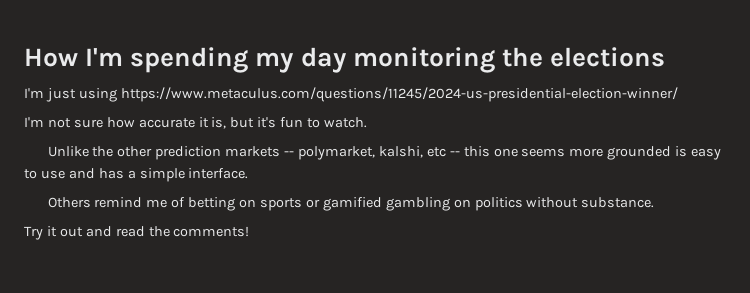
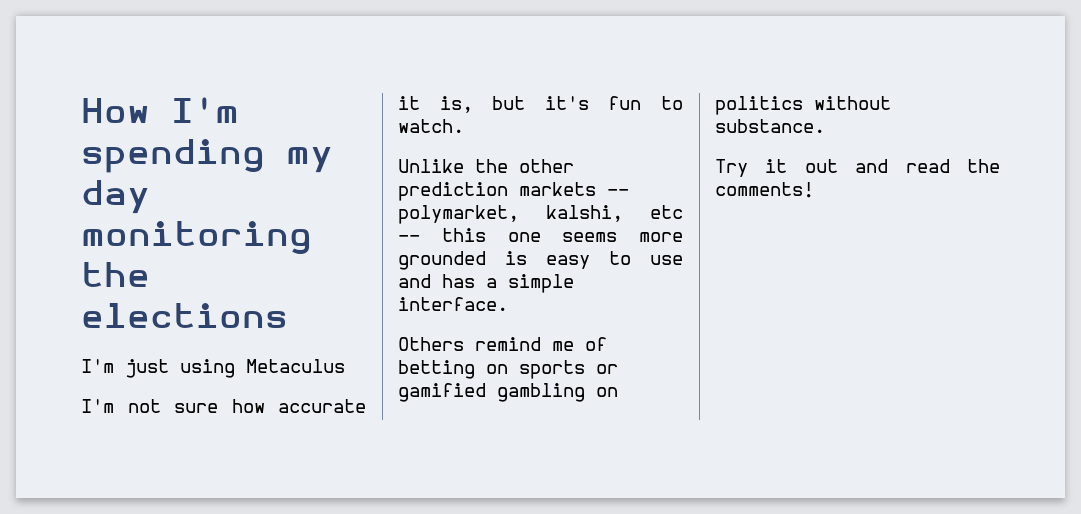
[120,87,678,102] https://www.metaculus.com/questions/11245/2024-us-presidential-election-winner/ -> [246,359,345,373] Metaculus

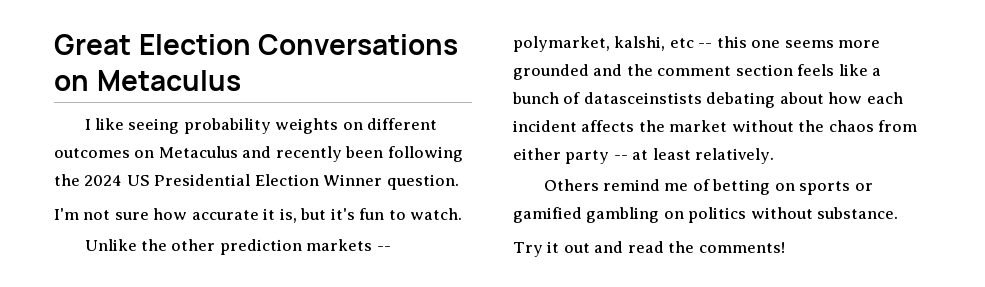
[81,97,239,123] [81,139,333,173] [81,180,150,214] [81,221,312,255] [81,262,150,287] [81,303,288,328] [81,359,345,378] How I'm spending my day monitoring the elections // I'm just using Metaculus -> [54,34,459,55] [54,70,241,91] [84,118,438,134] [54,146,463,162] [54,174,459,190] Great Election Conversations on Metaculus // I like seeing probability weights on different outcomes on Metaculus and recently been following the 2024 US Presidential Election Winner question.
[505,251,683,269] [398,274,574,293] [398,297,508,311] is easy to use and has a simple interface. -> [593,64,882,76] [512,92,903,108] [513,120,918,132] [513,148,775,164] and the comment section feels like a bunch of datasceinstists debating about how each incident affects the market without the chaos from either party -- at least relatively.

